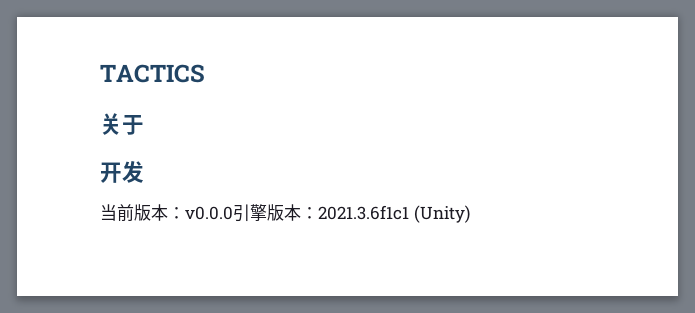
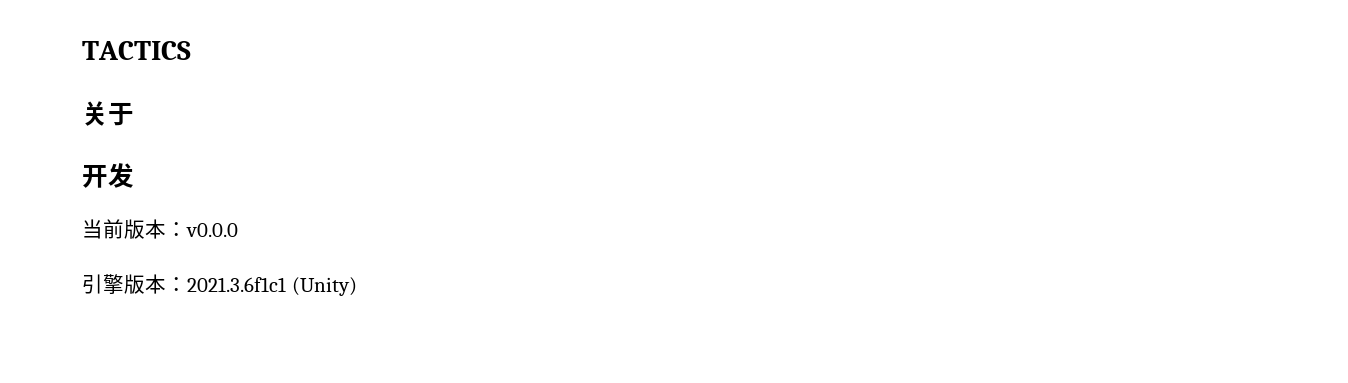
(233, 213) none -> (238, 230) //

